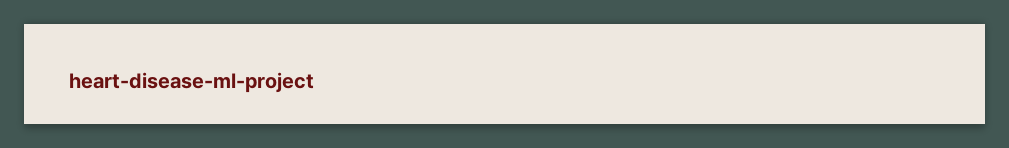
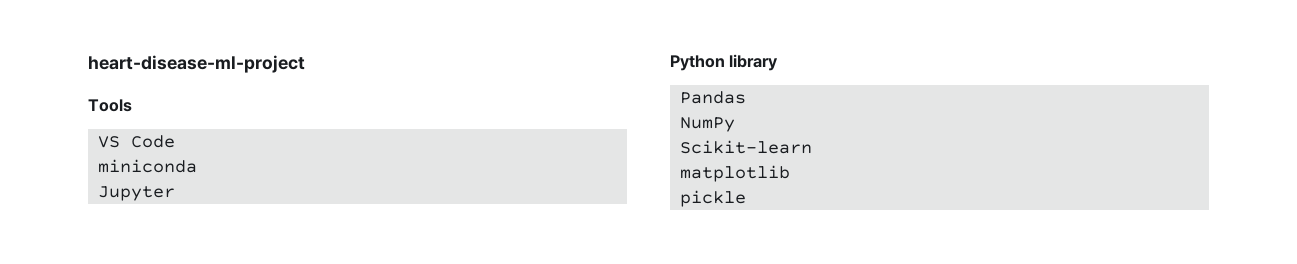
(314, 82) none -> [88,99,132,112] [97,135,175,148] [97,159,197,173] [97,186,175,201] [670,54,779,71] [679,91,746,104] [679,117,735,132] [679,140,812,154] [679,165,790,182] [679,190,746,207] // Tools // VS Code // miniconda // Jupyter // Python library // Pandas // NumPy // Scikit-learn // matplotlib // pickle

